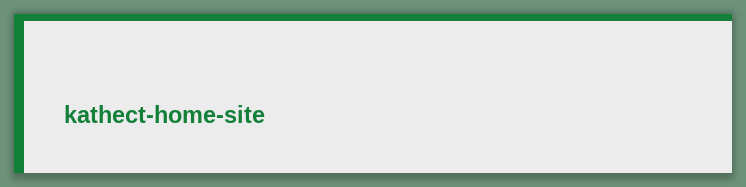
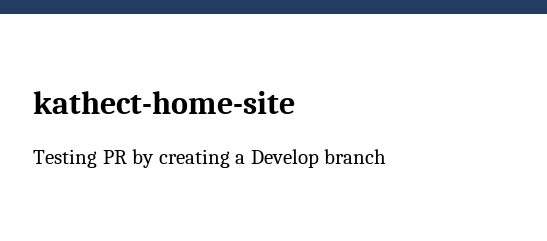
(265, 114) none -> [33,149,387,168] // Testing PR by creating a Develop branch

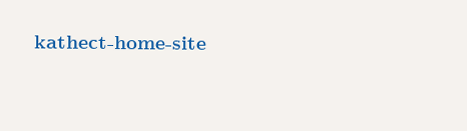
[33,149,387,168] // Testing PR by creating a Develop branch -> (207, 42) none

